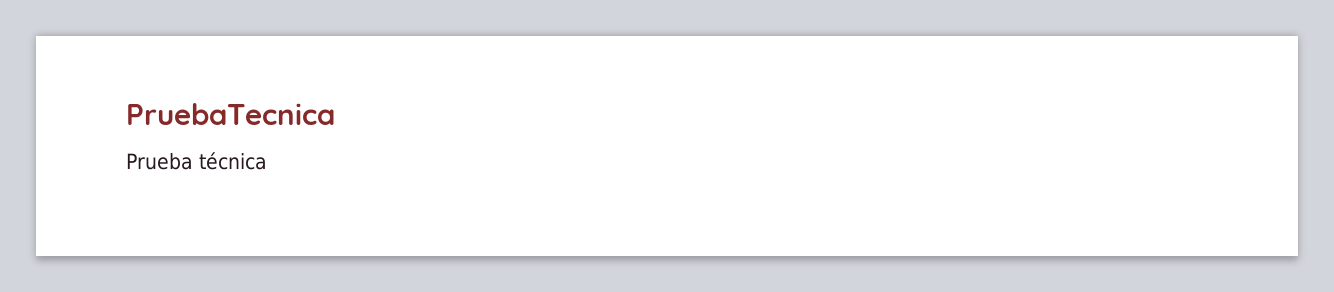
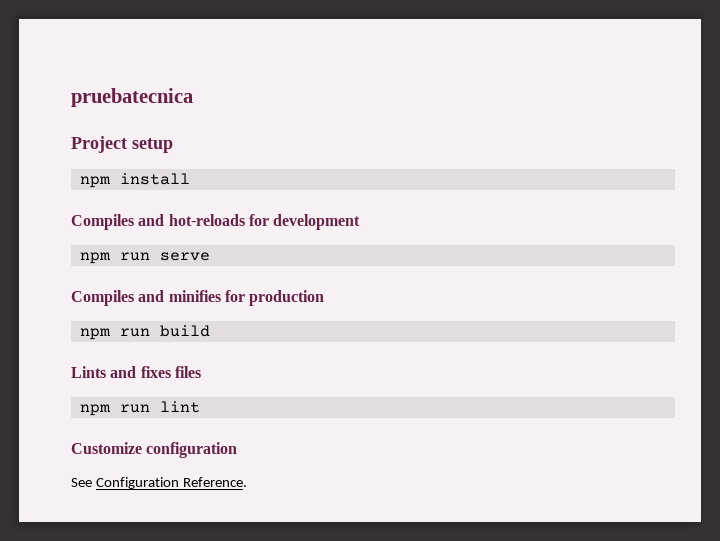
[126,103,335,125] [126,152,267,170] PruebaTecnica // Prueba técnica -> [71,88,193,107] [71,136,173,153] [79,173,190,188] [71,214,361,230] [79,252,210,264] [71,290,325,306] [79,325,210,340] [71,366,201,378] [79,401,200,416] [71,442,238,458] [71,477,247,489] pruebatecnica // Project setup // npm install // Compiles and hot-reloads for development // npm run serve // Compiles and minifies for production // npm run build // Lints and fixes files // npm run lint // Customize configuration // See Configuration Reference.

